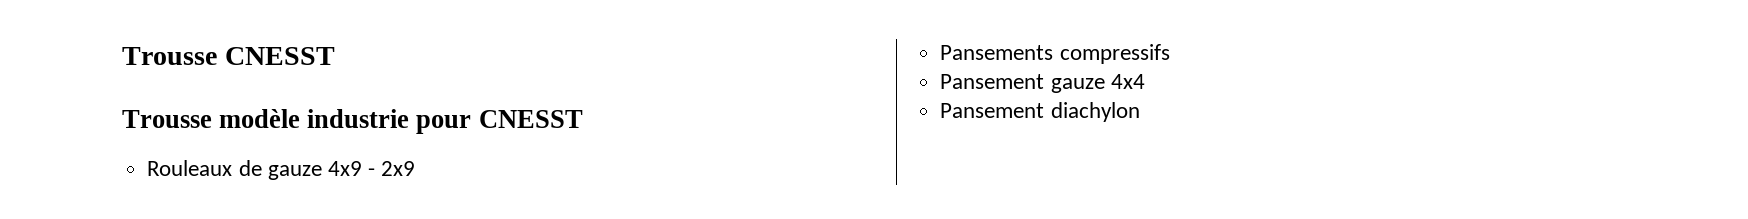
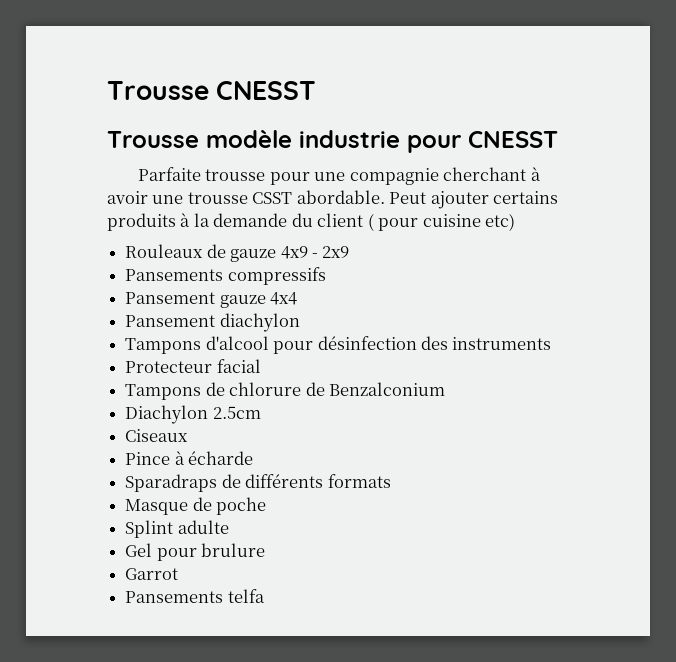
(583, 119) none -> [137,167,541,185] [107,190,559,209] [107,213,516,231] // Parfaite trousse pour une compagnie cherchant à avoir une trousse CSST abordable. Peut ajouter certains produits à la demande du client ( pour cuisine etc)
(1140, 112) none -> [125,336,552,354] [125,359,261,373] [125,382,445,400] [125,405,261,424] [125,429,189,442] [125,451,254,465] [125,474,391,492] [125,497,267,515] [125,520,229,538] [125,543,266,561] [125,568,179,580] [125,589,265,603] // Tampons d'alcool pour désinfection des instruments // Protecteur facial // Tampons de chlorure de Benzalconium // Diachylon 2.5cm // Ciseaux // Pince à écharde // Sparadraps de différents formats // Masque de poche // Splint adulte // Gel pour brulure // Garrot // Pansements telfa

